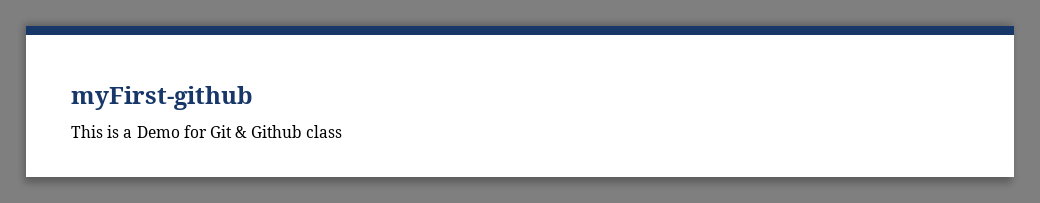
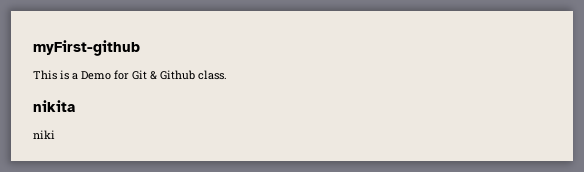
[306,125,343,138] class -> [198,70,227,80] [33,100,75,112] [33,130,55,139] class. // nikita // niki

